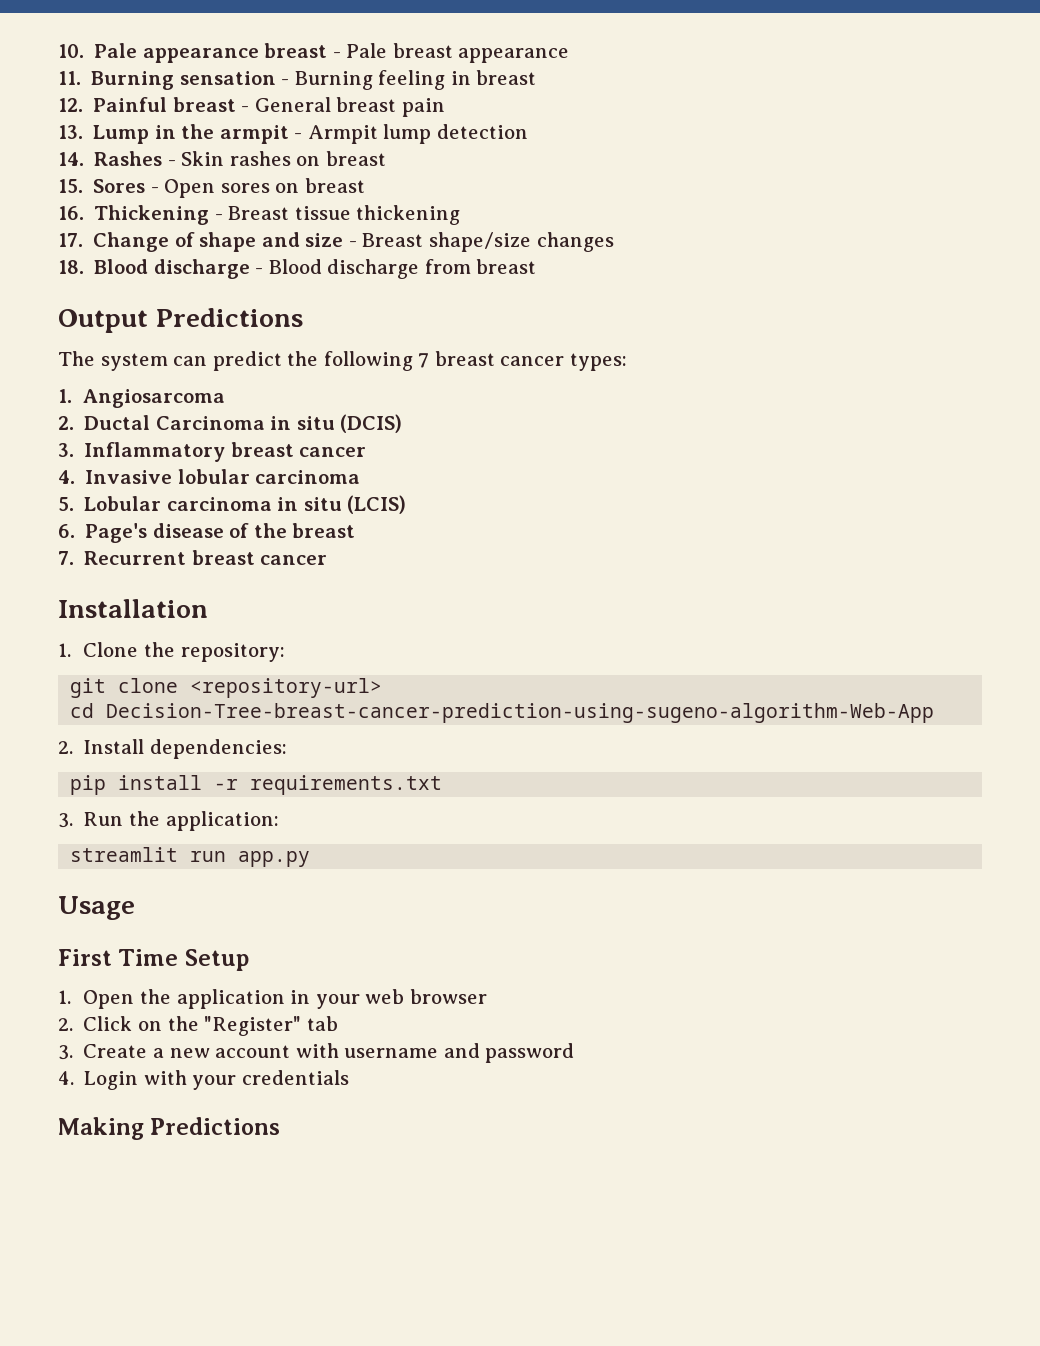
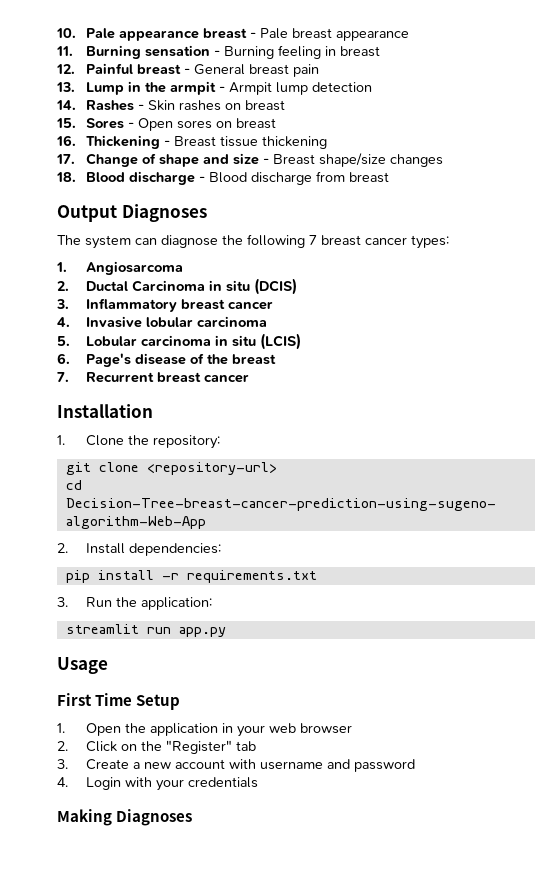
[155,308,304,327] Predictions -> [121,204,207,222] Diagnoses
[212,351,282,371] predict -> [161,235,218,248] diagnose
[150,1117,281,1135] Predictions -> [116,809,193,826] Diagnoses

